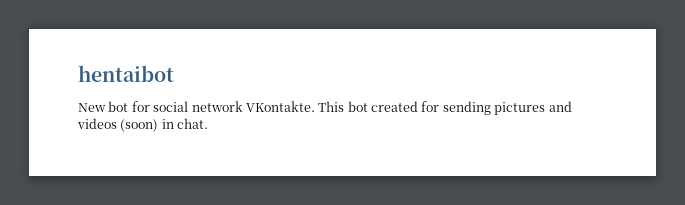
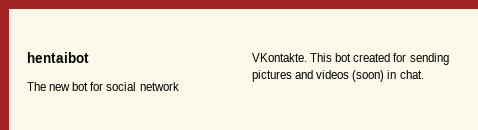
[78,103,106,112] New -> [27,82,71,91] The new

